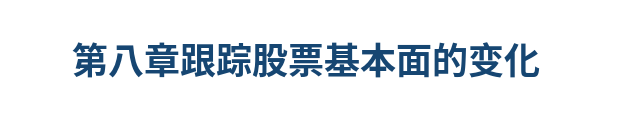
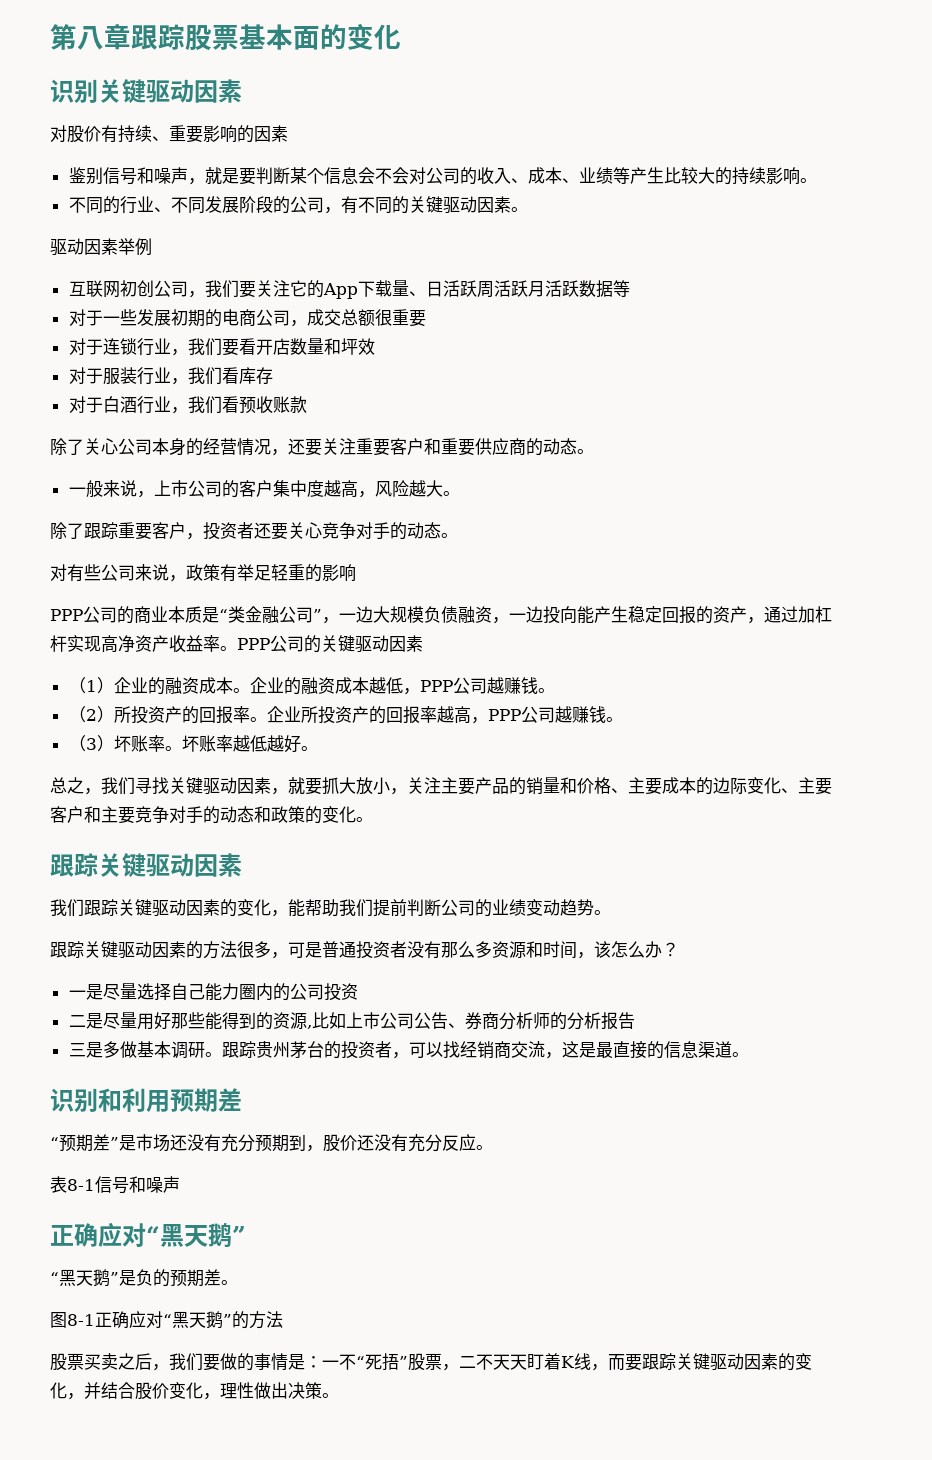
(540, 60) none -> [50,79,242,103] [50,125,288,143] [68,167,817,185] [68,196,528,214] [50,238,152,256] [68,280,630,299] [68,309,426,327] [68,338,375,356] [68,367,273,385] [68,396,307,414] [50,438,594,456] [68,480,460,498] [50,522,458,540] [50,564,356,582] [50,606,832,624] [50,635,423,653] [68,677,555,695] [68,706,623,724] [68,735,318,753] [50,777,832,795] [50,806,373,824] [50,853,242,877] [50,899,611,917] [50,941,679,959] [68,983,358,1001] [68,1012,635,1030] [68,1041,749,1059] [50,1088,242,1112] [50,1134,493,1152] [50,1176,180,1194] [50,1223,246,1248] [50,1269,238,1287] [50,1311,283,1329] [50,1353,812,1371] [50,1382,339,1400] // 识别关键驱动因素 // 对股价有持续、重要影响的因素 // 鉴别信号和噪声，就是要判断某个信息会不会对公司的收入、成本、业绩等产生比较大的持续影响。 // 不同的行业、不同发展阶段的公司，有不同的关键驱动因素。 // 驱动因素举例 // 互联网初创公司，我们要关注它的App下载量、日活跃周活跃月活跃数据等 // 对于一些发展初期的电商公司，成交总额很重要 // 对于连锁行业，我们要看开店数量和坪效 // 对于服装行业，我们看库存 // 对于白酒行业，我们看预收账款 // 除了关心公司本身的经营情况，还要关注重要客户和重要供应商的动态。 // 一般来说，上市公司的客户集中度越高，风险越大。 // 除了跟踪重要客户，投资者还要关心竞争对手的动态。 // 对有些公司来说，政策有举足轻重的影响 // PPP公司的商业本质是“类金融公司”，一边大规模负债融资，一边投向能产生稳定回报的资产，通过加杠杆实现高净资产收益率。PPP公司的关键驱动因素 // （1）企业的融资成本。企业的融资成本越低，PPP公司越赚钱。 // （2）所投资产的回报率。企业所投资产的回报率越高，PPP公司越赚钱。 // （3）坏账率。坏账率越低越好。 // 总之，我们寻找关键驱动因素，就要抓大放小，关注主要产品的销量和价格、主要成本的边际变化、主要客户和主要竞争对手的动态和政策的变化。 // 跟踪关键驱动因素 // 我们跟踪关键驱动因素的变化，能帮助我们提前判断公司的业绩变动趋势。 // 跟踪关键驱动因素的方法很多，可是普通投资者没有那么多资源和时间，该怎么办？ // 一是尽量选择自己能力圈内的公司投资 // 二是尽量用好那些能得到的资源,比如上市公司公告、券商分析师的分析报告 // 三是多做基本调研。跟踪贵州茅台的投资者，可以找经销商交流，这是最直接的信息渠道。 // 识别和利用预期差 // “预期差”是市场还没有充分预期到，股价还没有充分反应。 // 表8-1信号和噪声 // 正确应对“黑天鹅” // “黑天鹅”是负的预期差。 // 图8-1正确应对“黑天鹅”的方法 // 股票买卖之后，我们要做的事情是：一不“死捂”股票，二不天天盯着K线，而要跟踪关键驱动因素的变化，并结合股价变化，理性做出决策。

